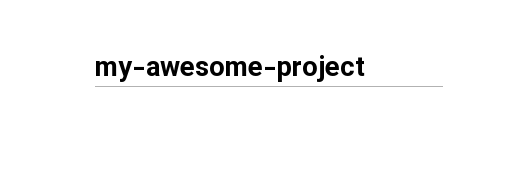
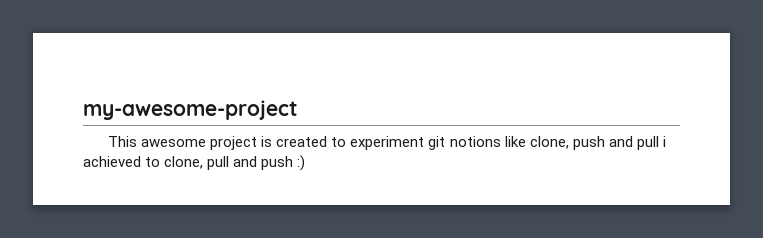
(365, 68) none -> [108,136,666,150] [83,155,306,171] // This awesome project is created to experiment git notions like clone, push and pull i achieved to clone, pull and push :)

